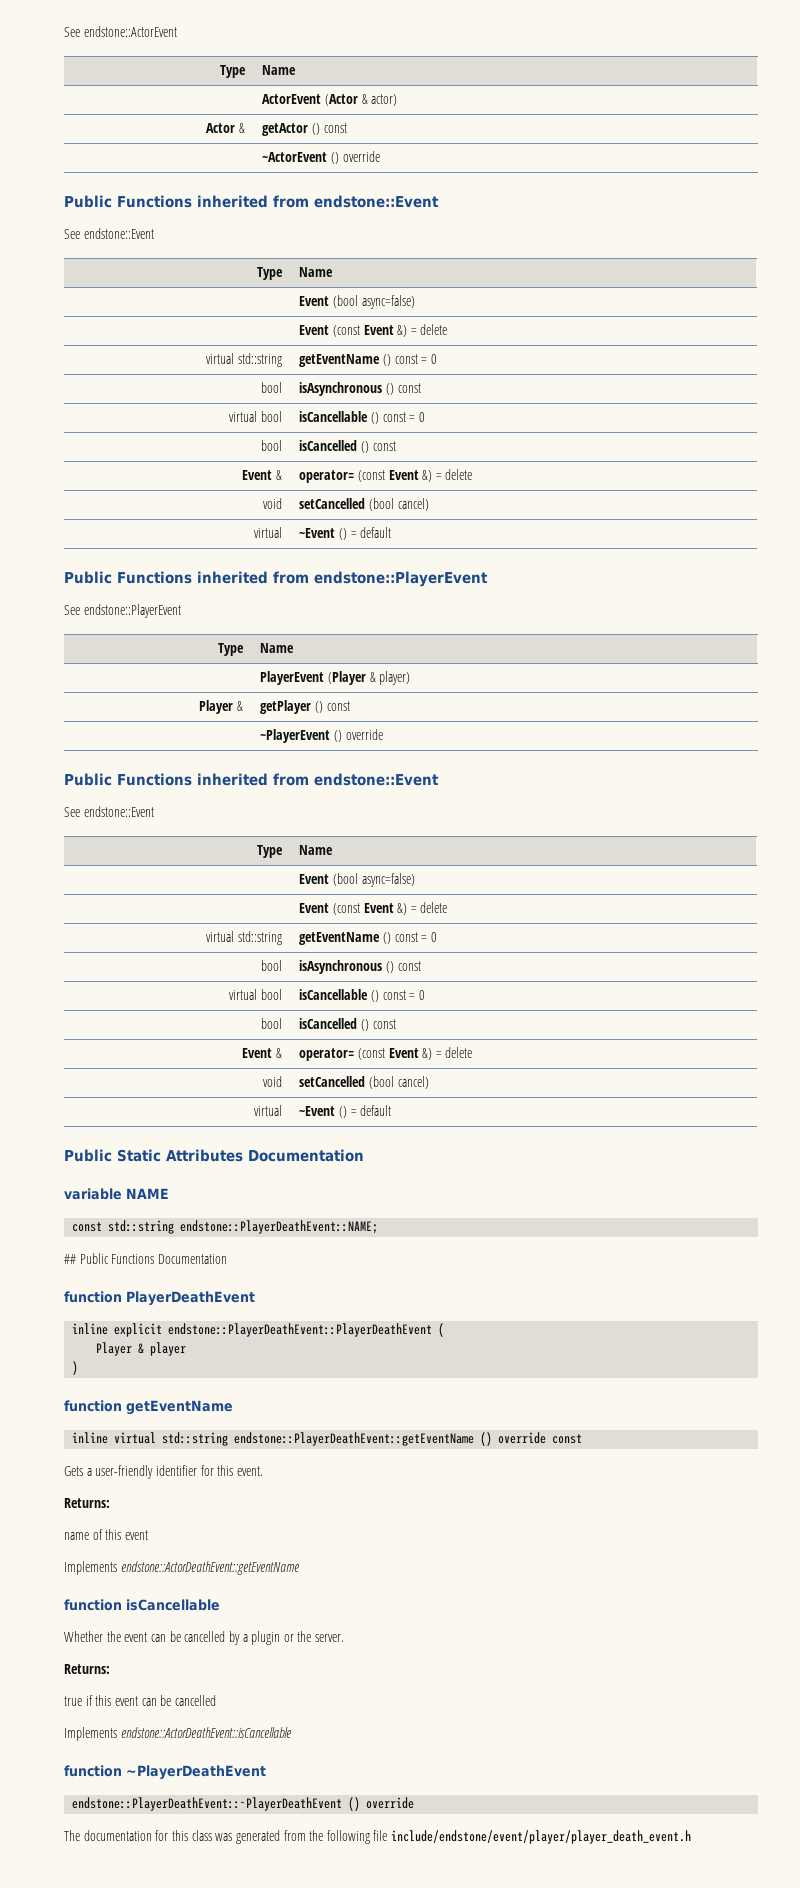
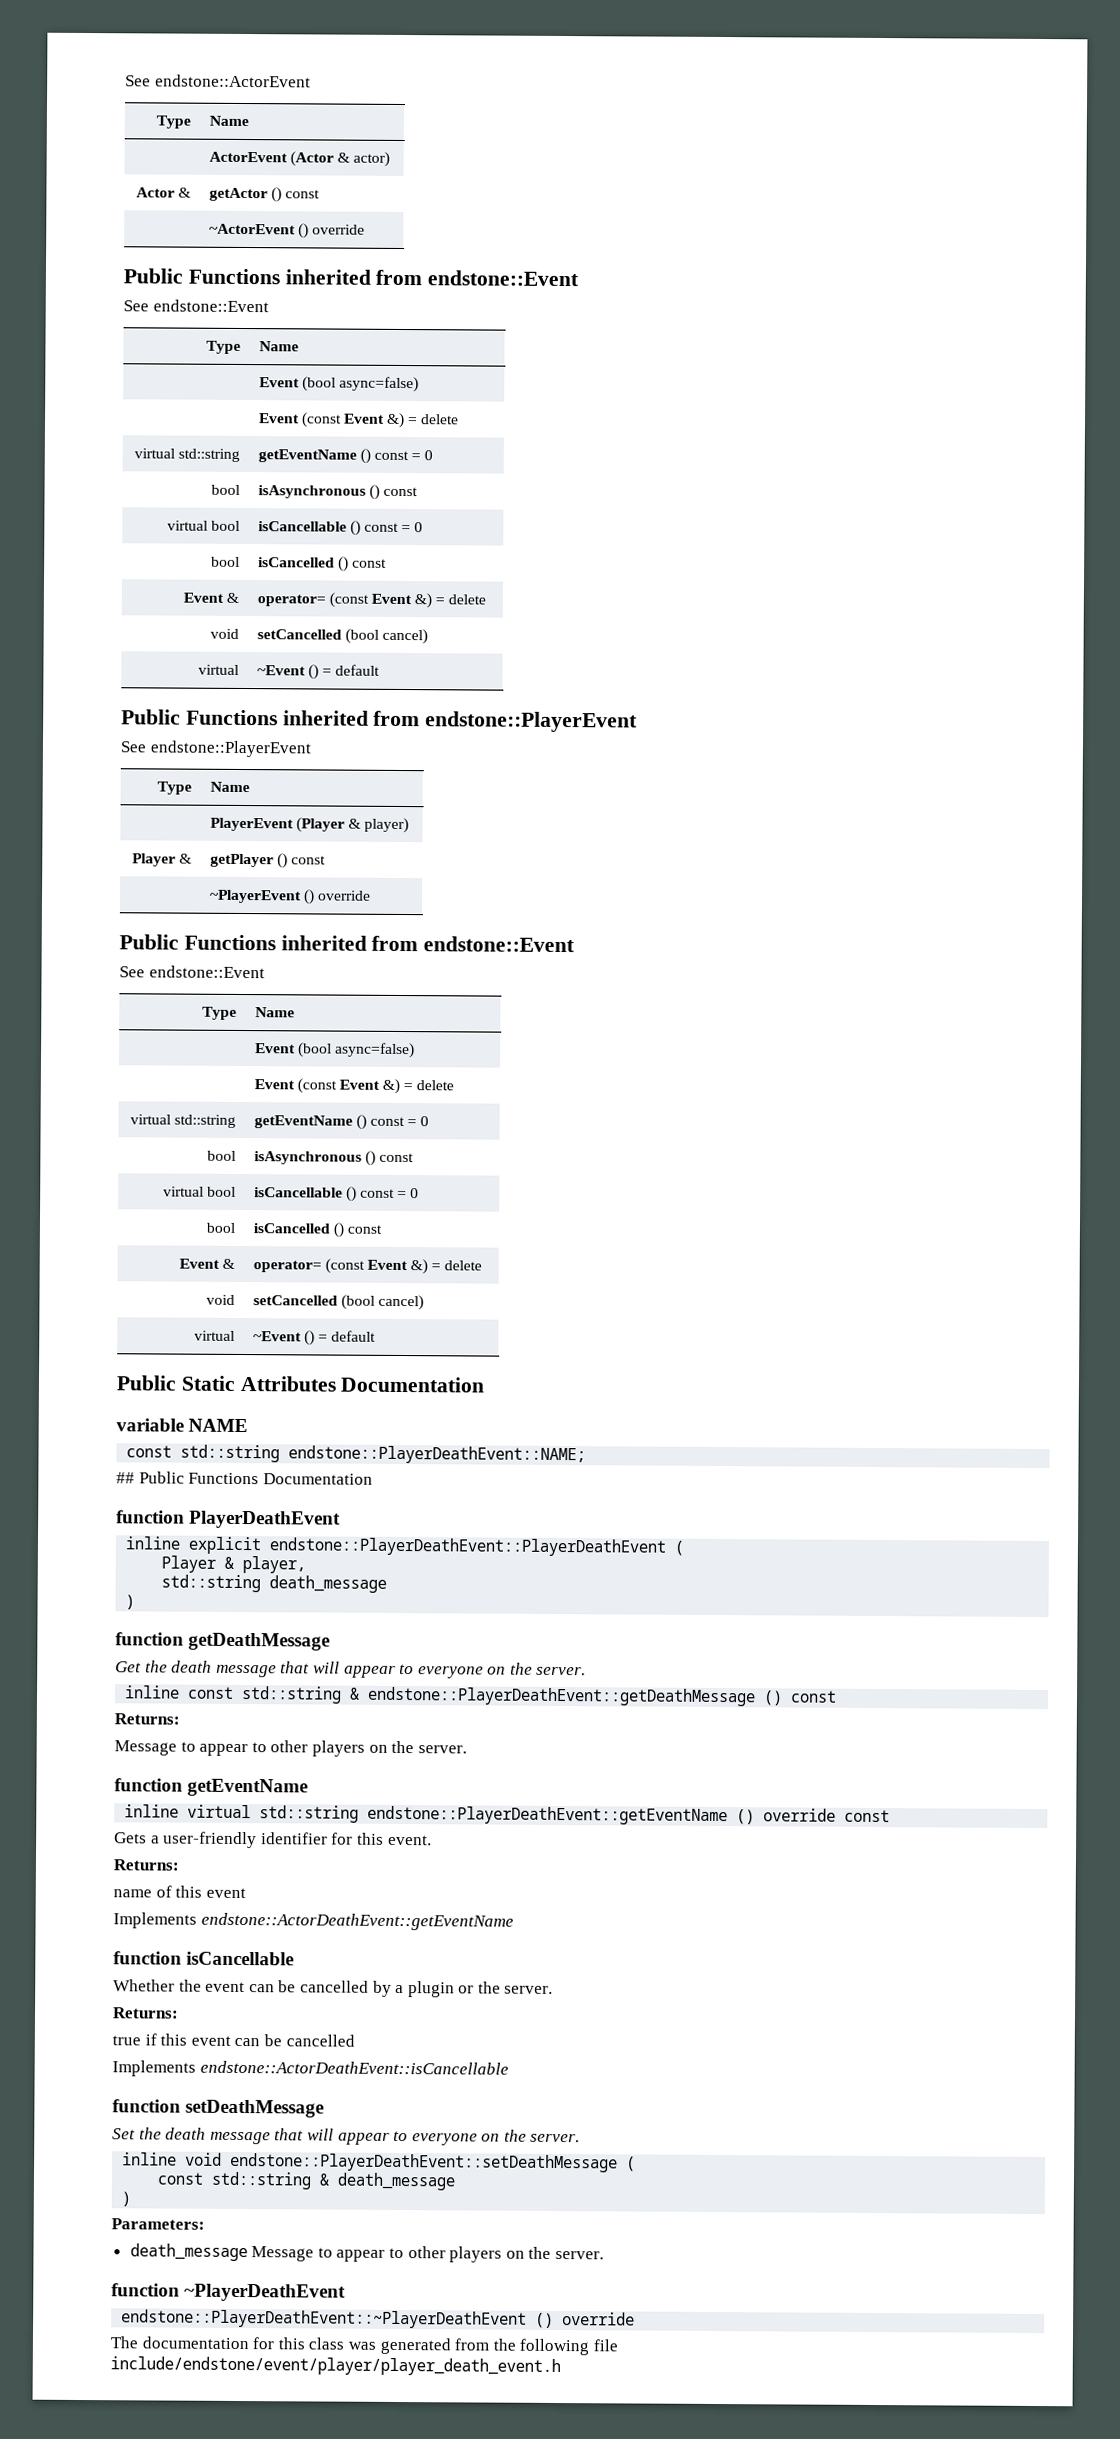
[150,1342,187,1356] [72,1361,79,1375] player // ) -> [242,1556,307,1574] [161,1574,388,1593] [125,1594,136,1610] [115,1632,331,1651] [115,1660,587,1679] [124,1685,838,1707] [114,1713,180,1725] [114,1740,467,1757] player, // std::string death_message // ) // function getDeathMessage // Get the death message that will appear to everyone on the server. // inline const std::string & endstone::PlayerDeathEvent::getDeathMessage () const // Returns: // Message to appear to other players on the server.
(292, 1732) none -> [112,2099,325,2118] [112,2127,581,2146] [122,2152,637,2173] [157,2171,457,2191] [121,2191,132,2207] [111,2218,205,2230] [129,2243,605,2263] // function setDeathMessage // Set the death message that will appear to everyone on the server. // inline void endstone::PlayerDeathEvent::setDeathMessage ( // const std::string & death_message // ) // Parameters: // death_message Message to appear to other players on the server.

